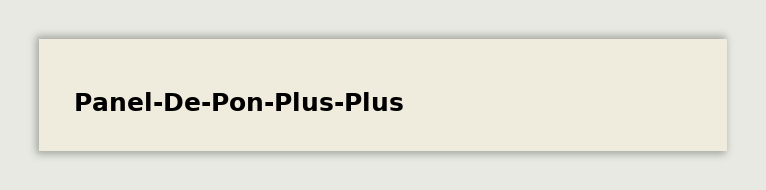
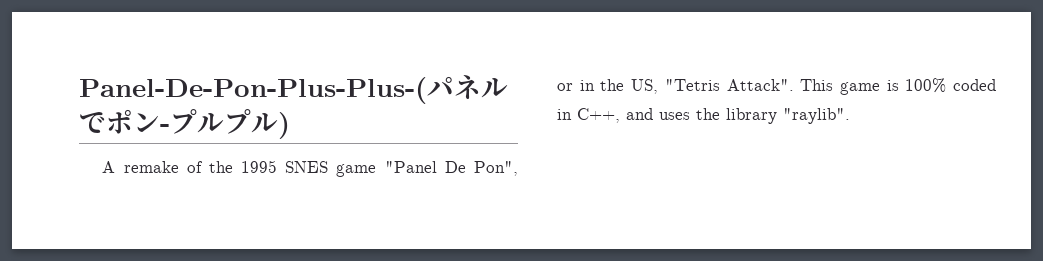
[74,92,404,111] Panel-De-Pon-Plus-Plus -> [79,75,508,104] [79,109,290,139] [102,160,518,177] [557,78,996,95] [557,108,850,124] Panel-De-Pon-Plus-Plus-(パネルでポン-プルプル) // A remake of the 1995 SNES game "Panel De Pon", or in the US, "Tetris Attack". This game is 100% coded in C++, and uses the library "raylib".

